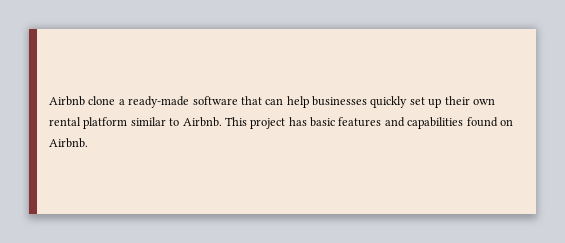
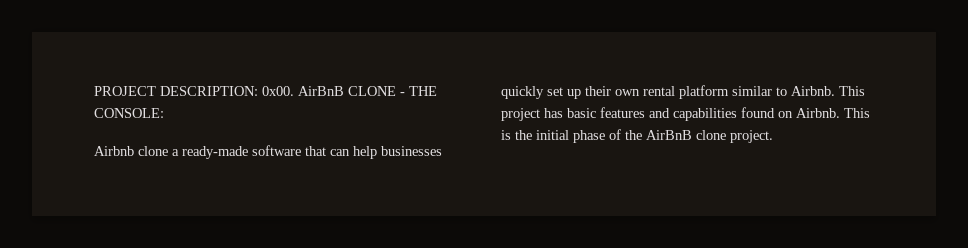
(49, 101) none -> [94,86,437,96] [94,108,164,118] PROJECT DESCRIPTION: 0x00. AirBnB CLONE - THE CONSOLE: //
(88, 143) none -> [844,108,870,118] [501,129,773,143] This is the initial phase of the AirBnB clone project.

